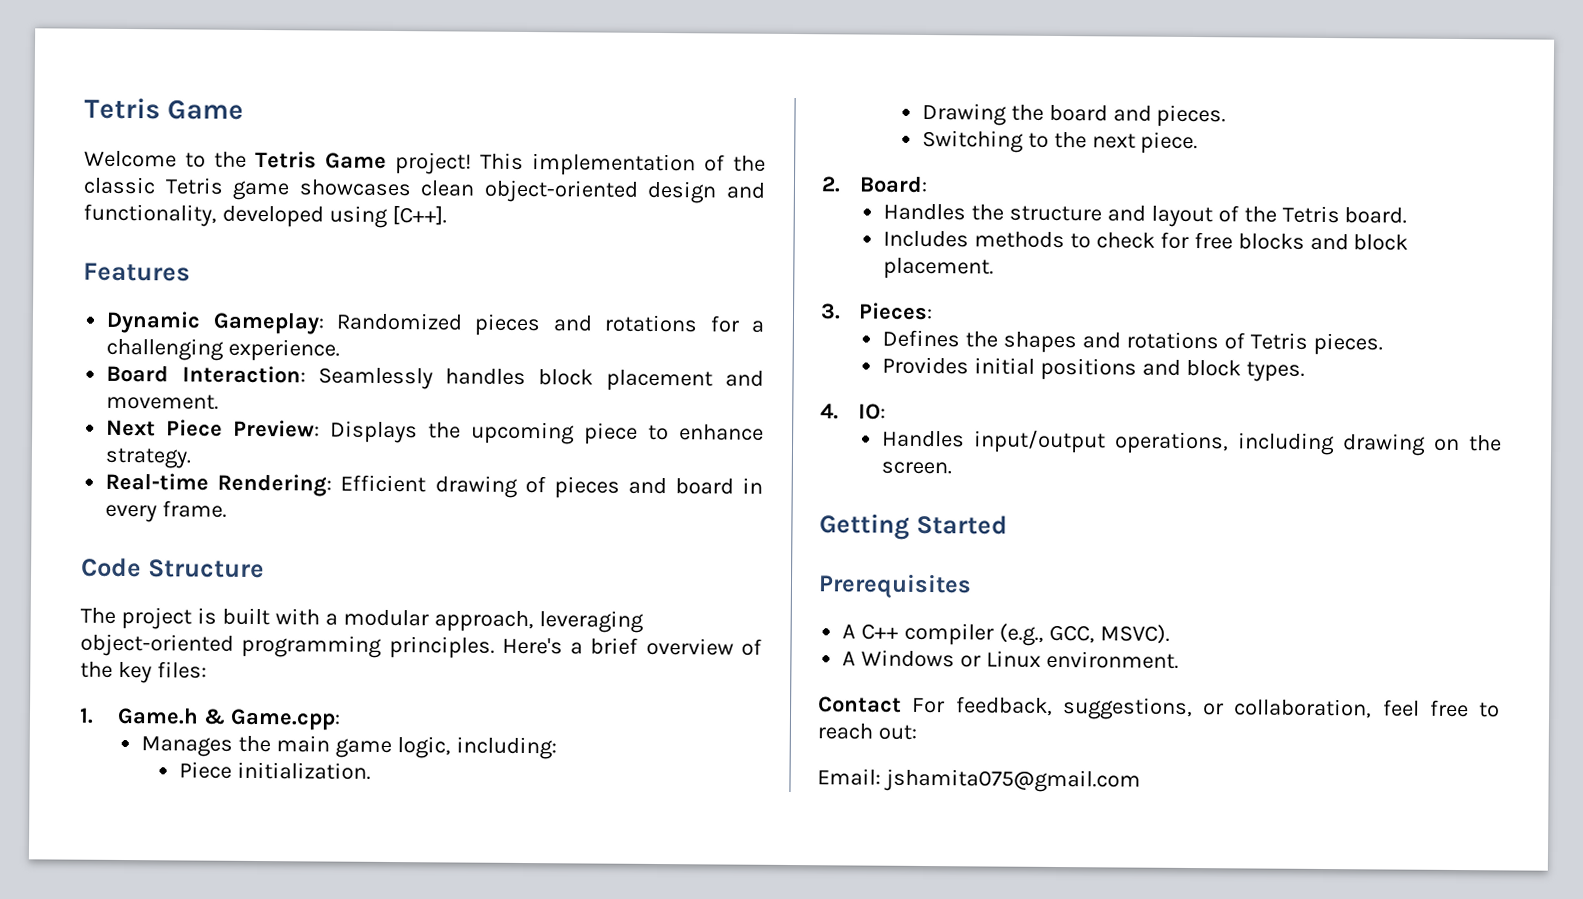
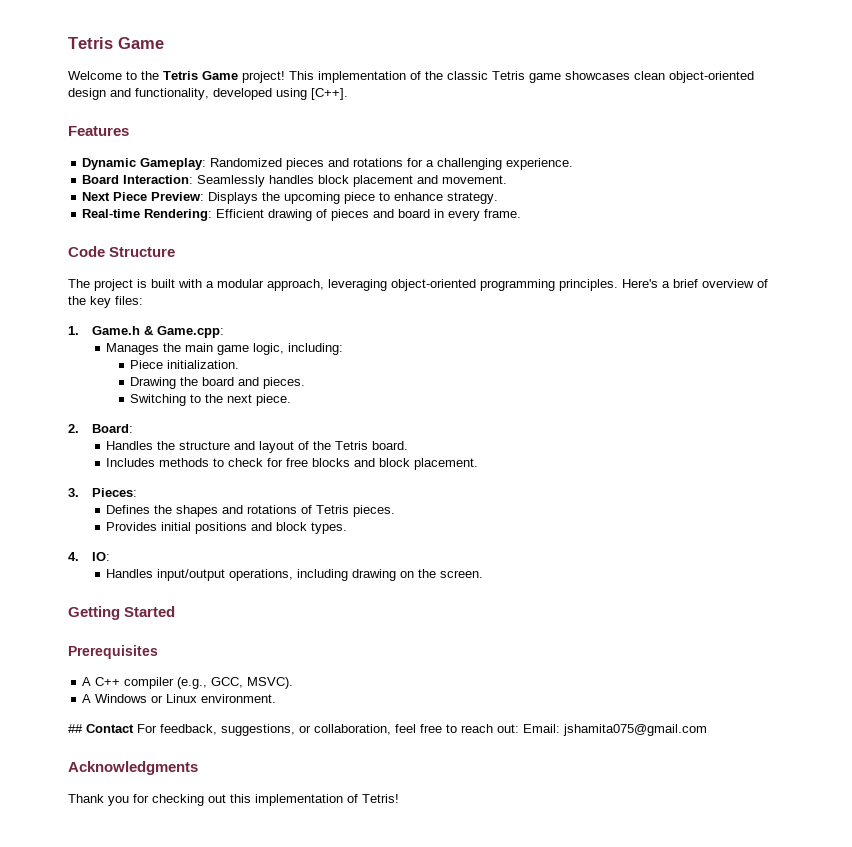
(1179, 659) none -> [68,724,83,733] ##
(917, 732) // -> (519, 728) none
(1141, 780) none -> [68,761,198,775] [68,794,399,806] // Acknowledgments // Thank you for checking out this implementation of Tetris!

